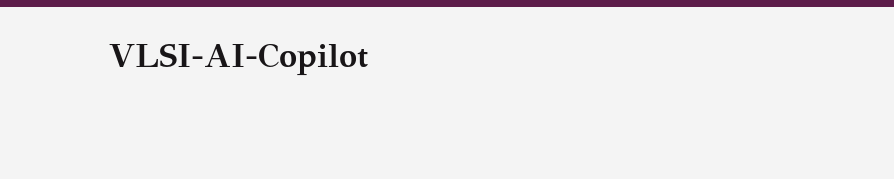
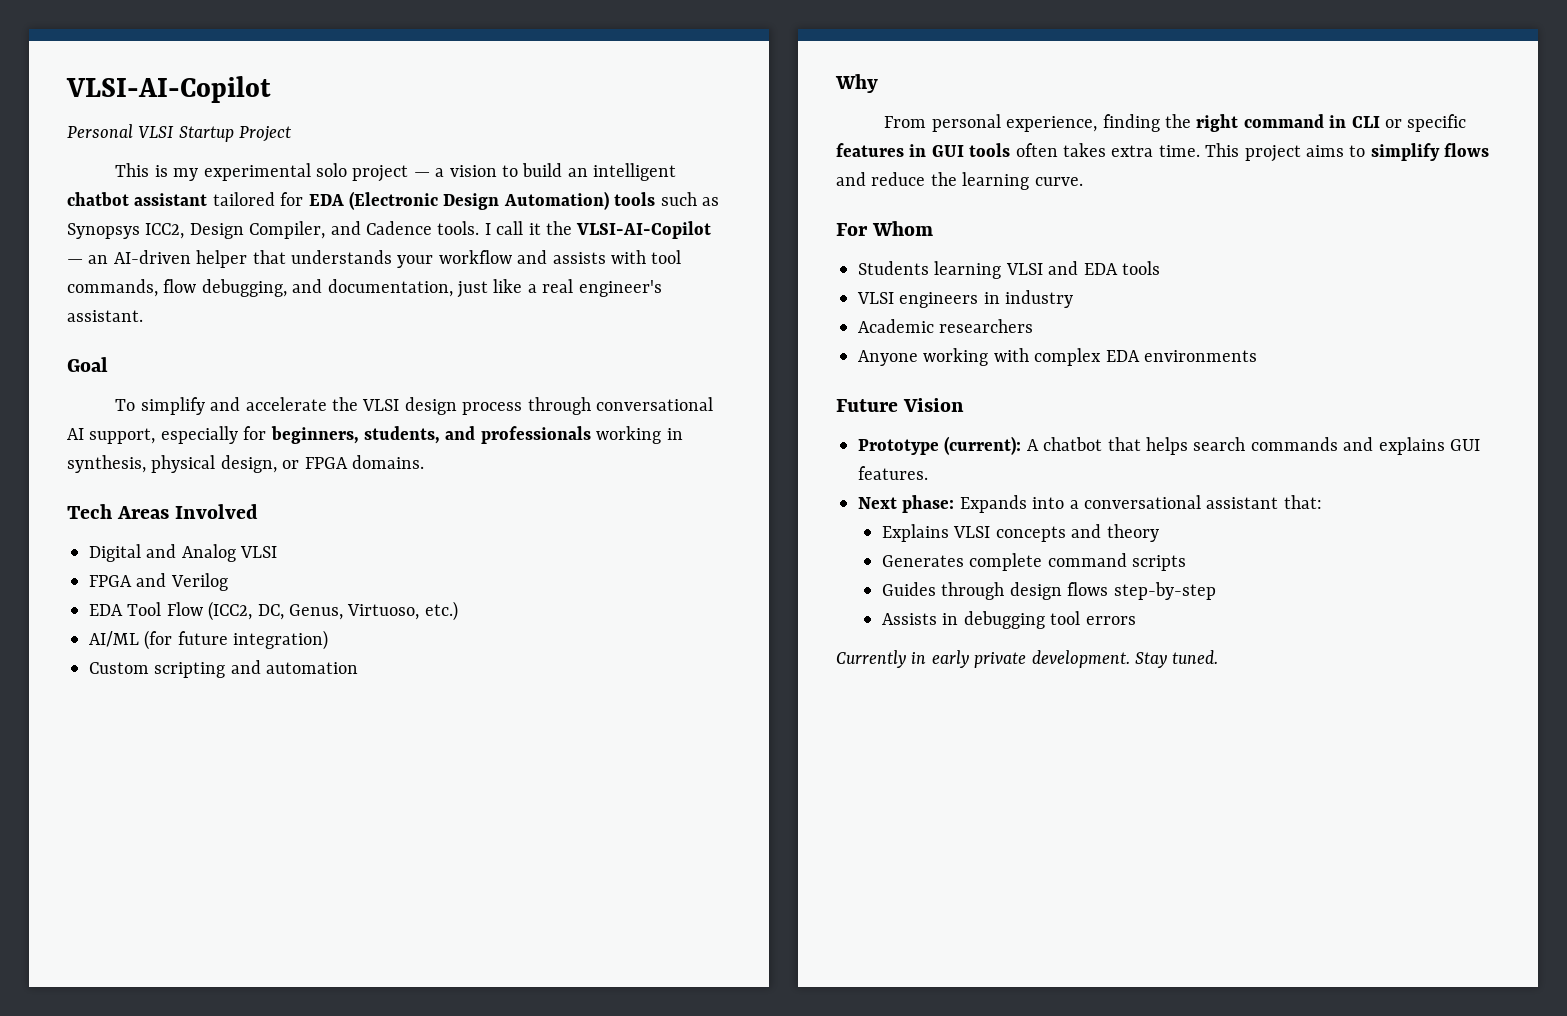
[109,43,368,76] VLSI-AI-Copilot -> [66,76,271,103] [67,124,292,142] [115,163,677,182] [67,191,719,210] [67,221,712,239] [67,250,682,268] [67,279,662,298] [67,310,143,322] [67,357,108,372] [115,397,713,415] [67,426,683,444] [67,455,424,473] [67,504,259,519] [89,544,278,562] [89,573,228,591] [89,601,458,621] [89,630,329,650] [89,660,359,678] [835,74,878,93] [884,114,1467,132] [836,143,1490,162] [836,172,1083,190] [836,221,934,236] [858,261,1160,279] [857,290,1074,308] [858,319,1034,333] [858,348,1257,366] [836,398,965,412] [858,436,1480,455] [858,466,928,480] [858,495,1322,513] [882,524,1159,542] [882,553,1187,571] [882,582,1216,600] [882,611,1136,629] [836,650,1219,668] VLSI-AI-Copilot // Personal VLSI Startup Project // This is my experimental solo project — a vision to build an intelligent chatbot assistant tailored for EDA (Electronic Design Automation) tools such as Synopsys ICC2, Design Compiler, and Cadence tools. I call it the VLSI-AI-Copilot — an AI-driven helper that understands your workflow and assists with tool commands, flow debugging, and documentation, just like a real engineer's assistant. // Goal // To simplify and accelerate the VLSI design process through conversational AI support, especially for beginners, students, and professionals working in synthesis, physical design, or FPGA domains. // Tech Areas Involved // Digital and Analog VLSI // FPGA and Verilog // EDA Tool Flow (ICC2, DC, Genus, Virtuoso, etc.) // AI/ML (for future integration) // Custom scripting and automation // Why // From personal experience, finding the right command in CLI or specific features in GUI tools often takes extra time. This project aims to simplify flows and reduce the learning curve. // For Whom // Students learning VLSI and EDA tools // VLSI engineers in industry // Academic researchers // Anyone working with complex EDA environments // Future Vision // Prototype (current): A chatbot that helps search commands and explains GUI features. // Next phase: Expands into a conversational assistant that: // Explains VLSI concepts and theory // Generates complete command scripts // Guides through design flows step-by-step // Assists in debugging tool errors // Currently in early private development. Stay tuned.

